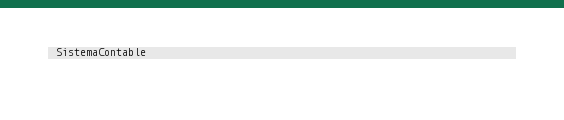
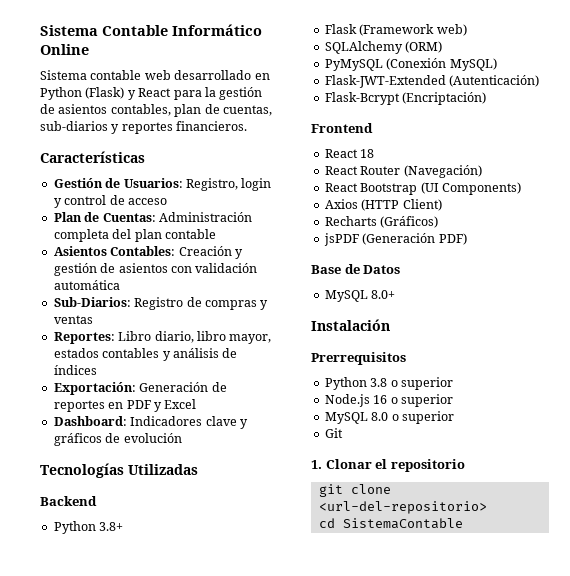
(55, 52) none -> [40,24,262,36] [40,44,89,55] [40,70,270,80] [40,87,263,100] [40,104,272,117] [40,121,248,134] [40,151,145,163] [53,178,272,191] [53,195,167,208] [53,212,252,222] [53,229,216,242] [53,246,243,259] [53,263,258,276] [53,280,120,290] [53,297,269,310] [53,315,93,324] [53,331,272,344] [53,348,238,361] [53,365,97,375] [53,382,227,395] [53,399,197,412] [53,416,248,429] [53,433,182,446] [40,463,198,478] [40,496,97,506] [53,521,124,534] [324,24,467,36] [324,41,443,54] [324,58,497,71] [324,75,540,88] [324,92,487,105] [311,123,373,133] [324,149,375,158] [324,165,482,178] [324,182,521,195] [324,199,442,211] [324,216,439,228] [323,233,467,246] [311,264,401,274] [324,290,396,302] [311,319,390,331] [311,352,406,365] [324,377,453,390] [324,394,453,407] [324,411,454,424] [324,428,343,438] [311,459,465,472] [318,484,391,497] [318,501,487,514] [318,518,335,528] Sistema Contable Informático Online // Sistema contable web desarrollado en Python (Flask) y React para la gestión de asientos contables, plan de cuentas, sub-diarios y reportes financieros. // Características // Gestión de Usuarios: Registro, login y control de acceso // Plan de Cuentas: Administración completa del plan contable // Asientos Contables: Creación y gestión de asientos con validación automática // Sub-Diarios: Registro de compras y ventas // Reportes: Libro diario, libro mayor, estados contables y análisis de índices // Exportación: Generación de reportes en PDF y Excel // Dashboard: Indicadores clave y gráficos de evolución // Tecnologías Utilizadas // Backend // Python 3.8+ // Flask (Framework web) // SQLAlchemy (ORM) // PyMySQL (Conexión MySQL) // Flask-JWT-Extended (Autenticación) // Flask-Bcrypt (Encriptación) // Frontend // React 18 // React Router (Navegación) // React Bootstrap (UI Components) // Axios (HTTP Client) // Recharts (Gráficos) // jsPDF (Generación PDF) // Base de Datos // MySQL 8.0+ // Instalación // Prerrequisitos // Python 3.8 o superior // Node.js 16 o superior // MySQL 8.0 o superior // Git // 1. Clonar el repositorio // git clone <url-del-repositorio> // cd

